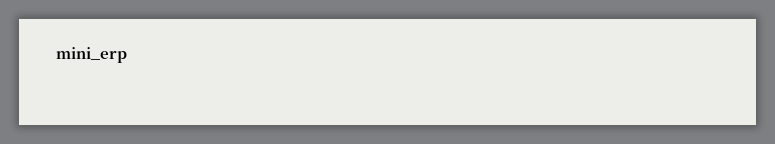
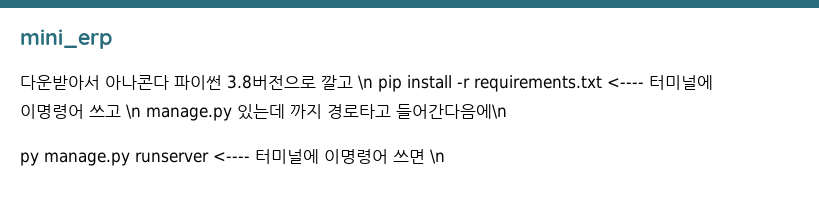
(127, 55) none -> [20,75,713,92] [20,104,507,121] [20,149,445,166] // 다운받아서 아나콘다 파이썬 3.8버전으로 깔고 \n pip install -r requirements.txt <---- 터미널에 이명령어 쓰고 \n manage.py 있는데 까지 경로타고 들어간다음에\n // py manage.py runserver <---- 터미널에 이명령어 쓰면 \n

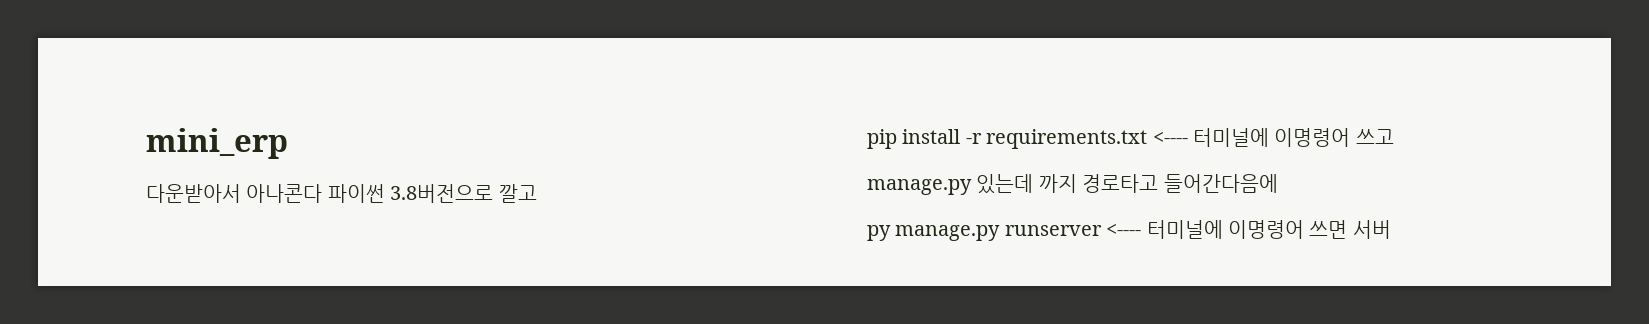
[358,75,373,90] \n -> (537, 193) //
[126,104,141,119] \n -> (1394, 136) //
[396,104,507,119] 들어간다음에\n -> [1163,174,1278,193] 들어간다음에
[430,149,445,164] \n -> [1352,220,1391,239] 서버

